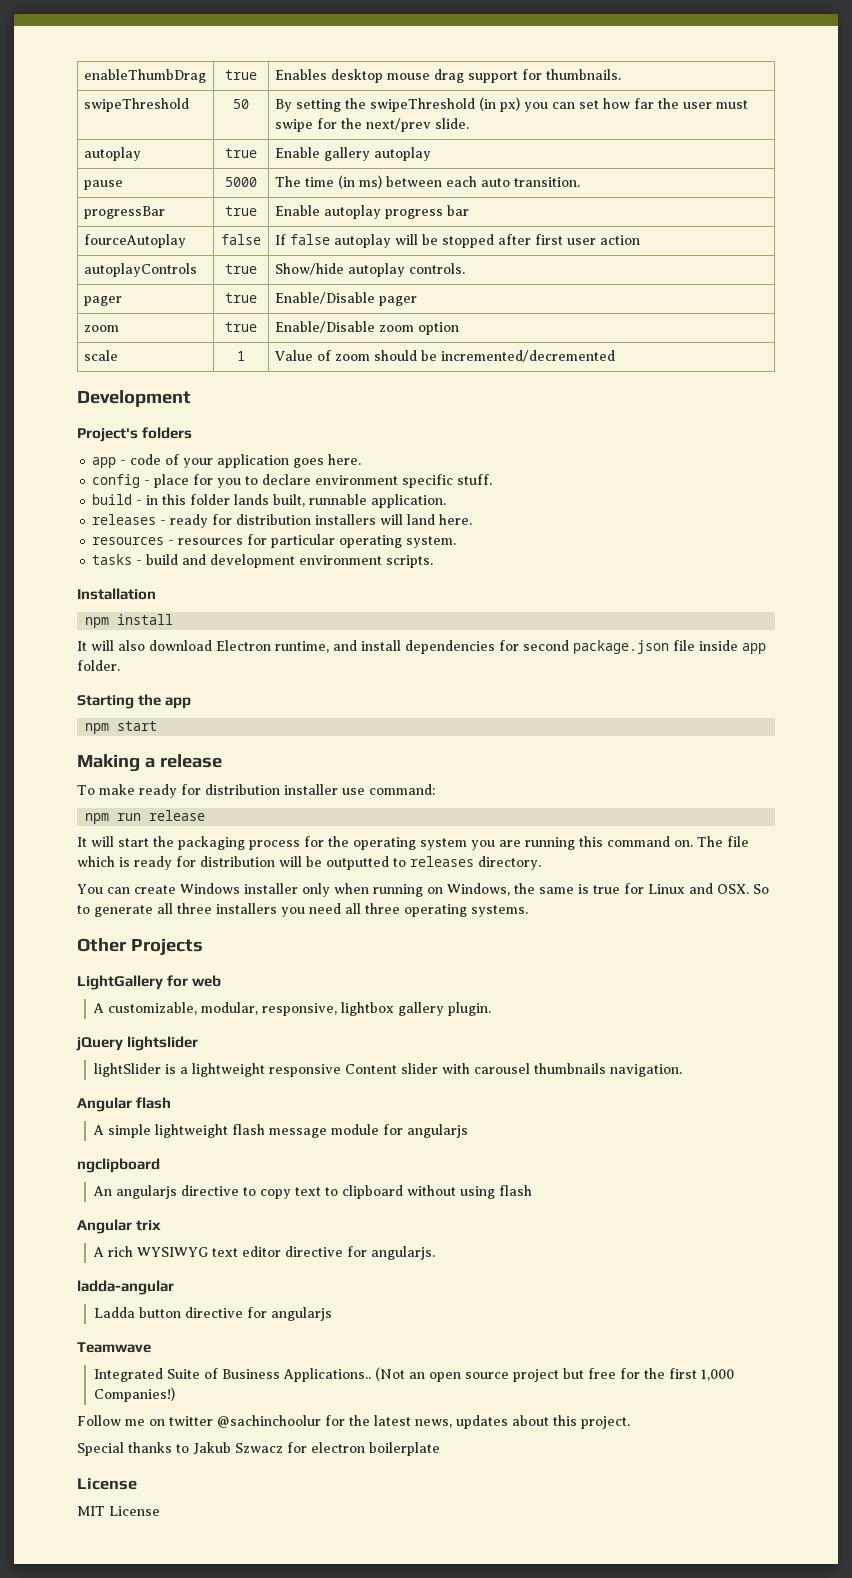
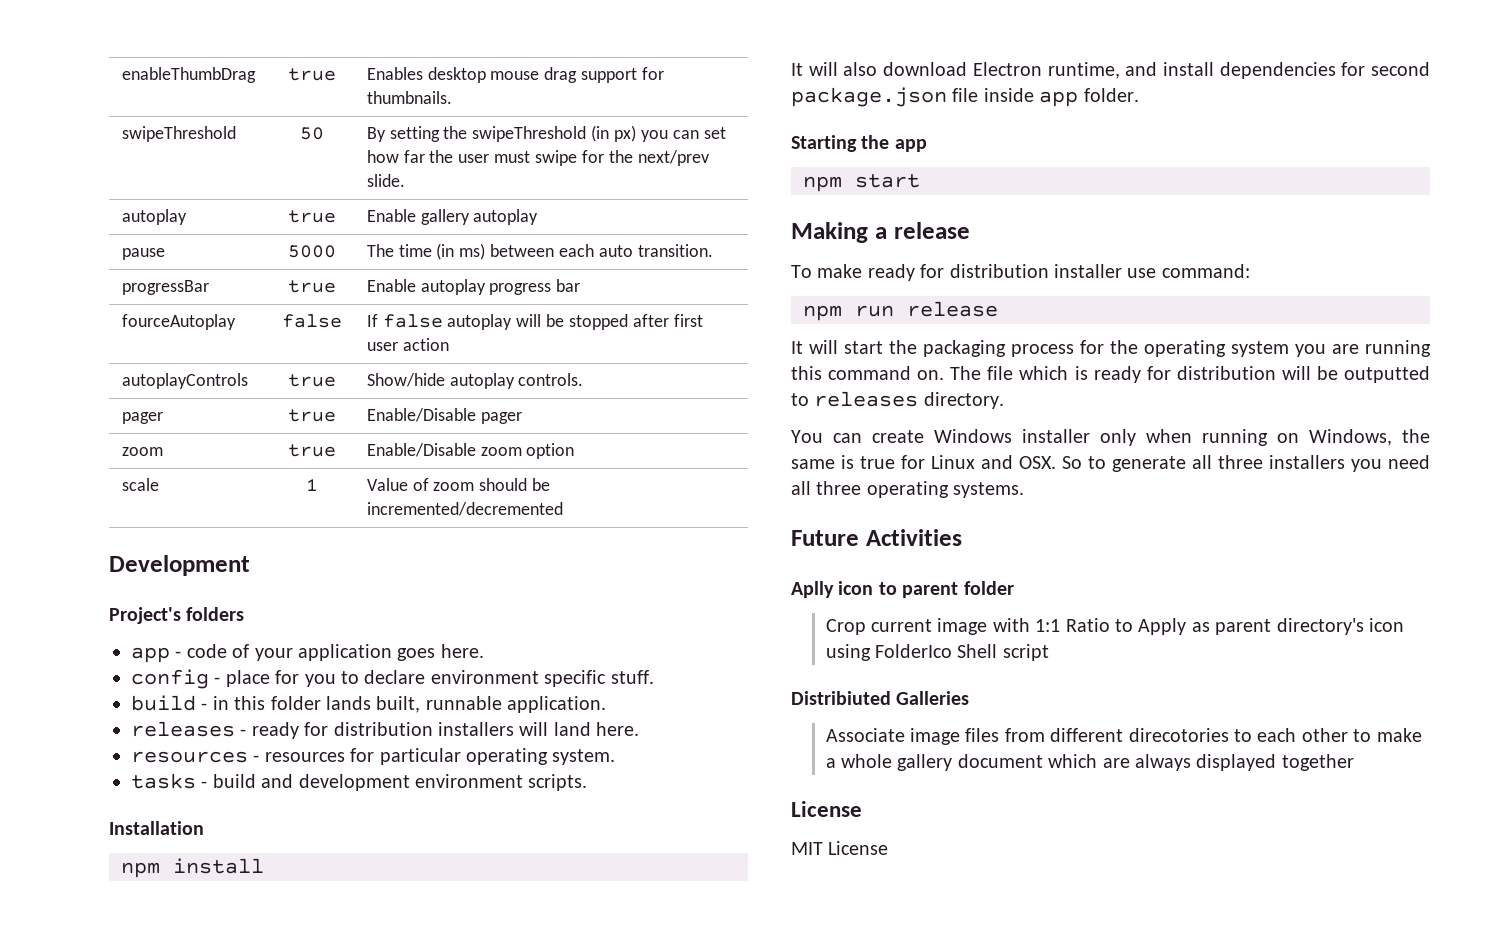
[77,938,203,956] [77,975,222,990] [92,1002,491,1016] [76,1036,199,1051] [93,1063,682,1077] [77,1097,172,1112] [92,1124,468,1138] [77,1158,160,1173] [92,1185,532,1199] [77,1219,162,1234] [92,1246,435,1260] [77,1280,174,1295] [93,1307,332,1321] [77,1342,151,1353] [93,1367,734,1382] [93,1387,175,1402] [77,1415,630,1429] [77,1442,440,1456] Other Projects // LightGallery for web // A customizable, modular, responsive, lightbox gallery plugin. // jQuery lightslider // lightSlider is a lightweight responsive Content slider with carousel thumbnails navigation. // Angular flash // A simple lightweight flash message module for angularjs // ngclipboard // An angularjs directive to copy text to clipboard without using flash // Angular trix // A rich WYSIWYG text editor directive for angularjs. // ladda-angular // Ladda button directive for angularjs // Teamwave // Integrated Suite of Business Applications.. (Not an open source project but free for the first 1,000 Companies!) // Follow me on twitter @sachinchoolur for the latest news, updates about this project. // Special thanks to Jakub Szwacz for electron boilerplate -> [791,529,962,546] [791,581,1014,598] [825,618,1404,635] [825,644,1049,661] [791,691,970,705] [825,728,1422,745] [825,754,1354,771] Future Activities // Aplly icon to parent folder // Crop current image with 1:1 Ratio to Apply as parent directory's icon using FolderIco Shell script // Distribiuted Galleries // Associate image files from different direcotories to each other to make a whole gallery document which are always displayed together

